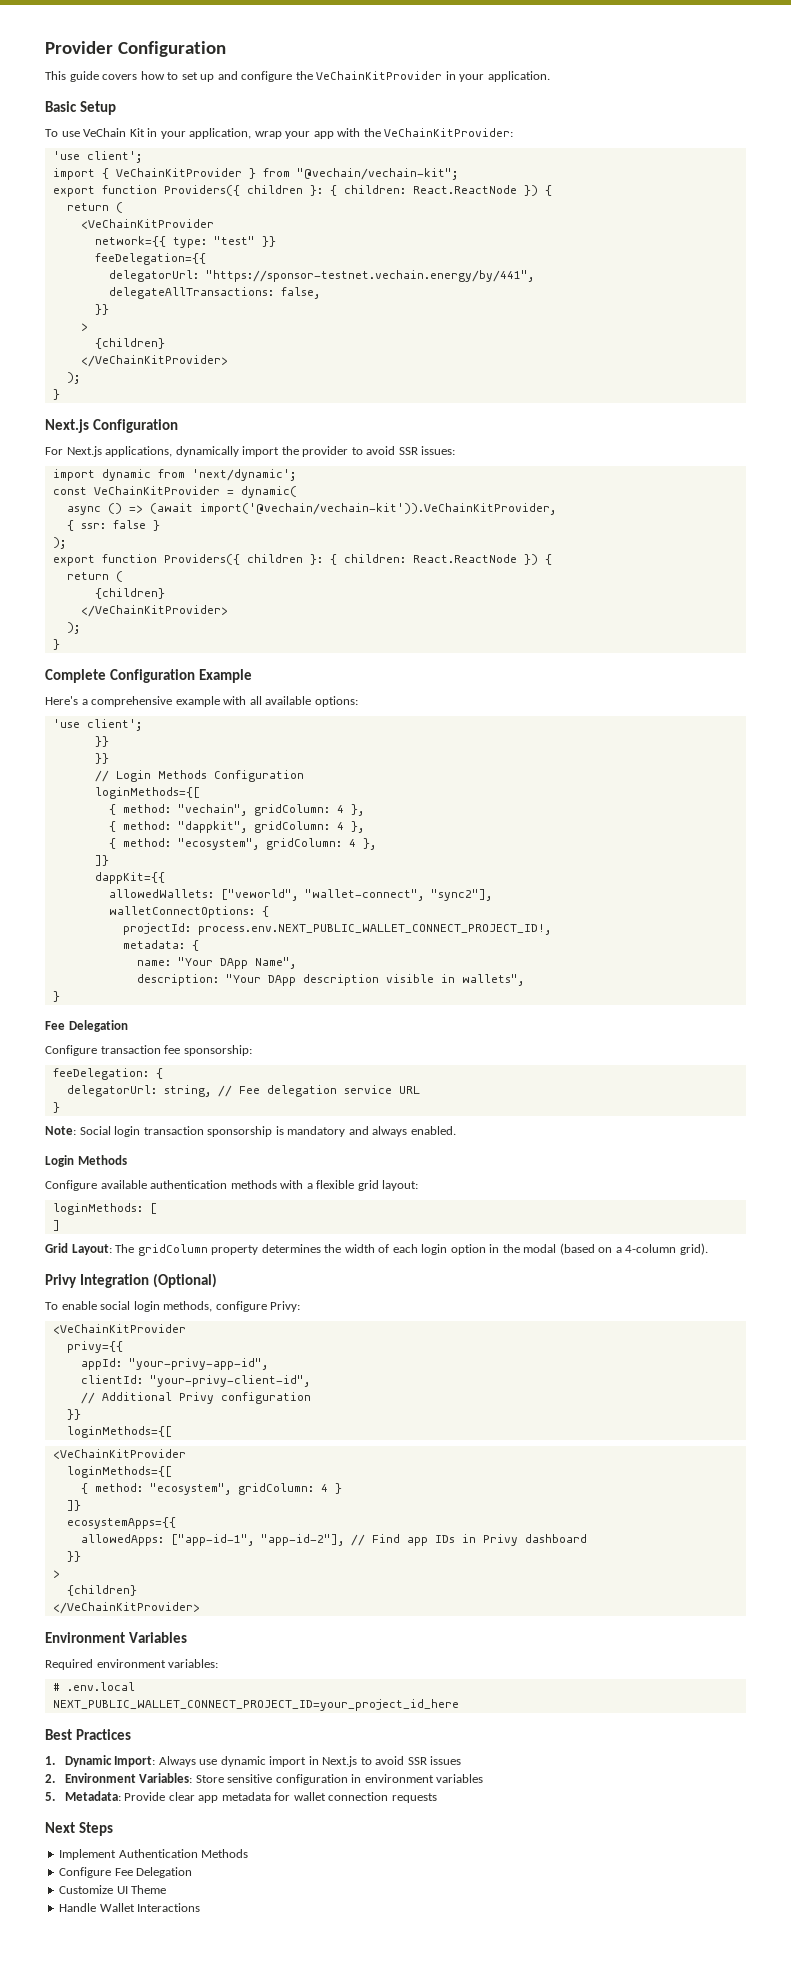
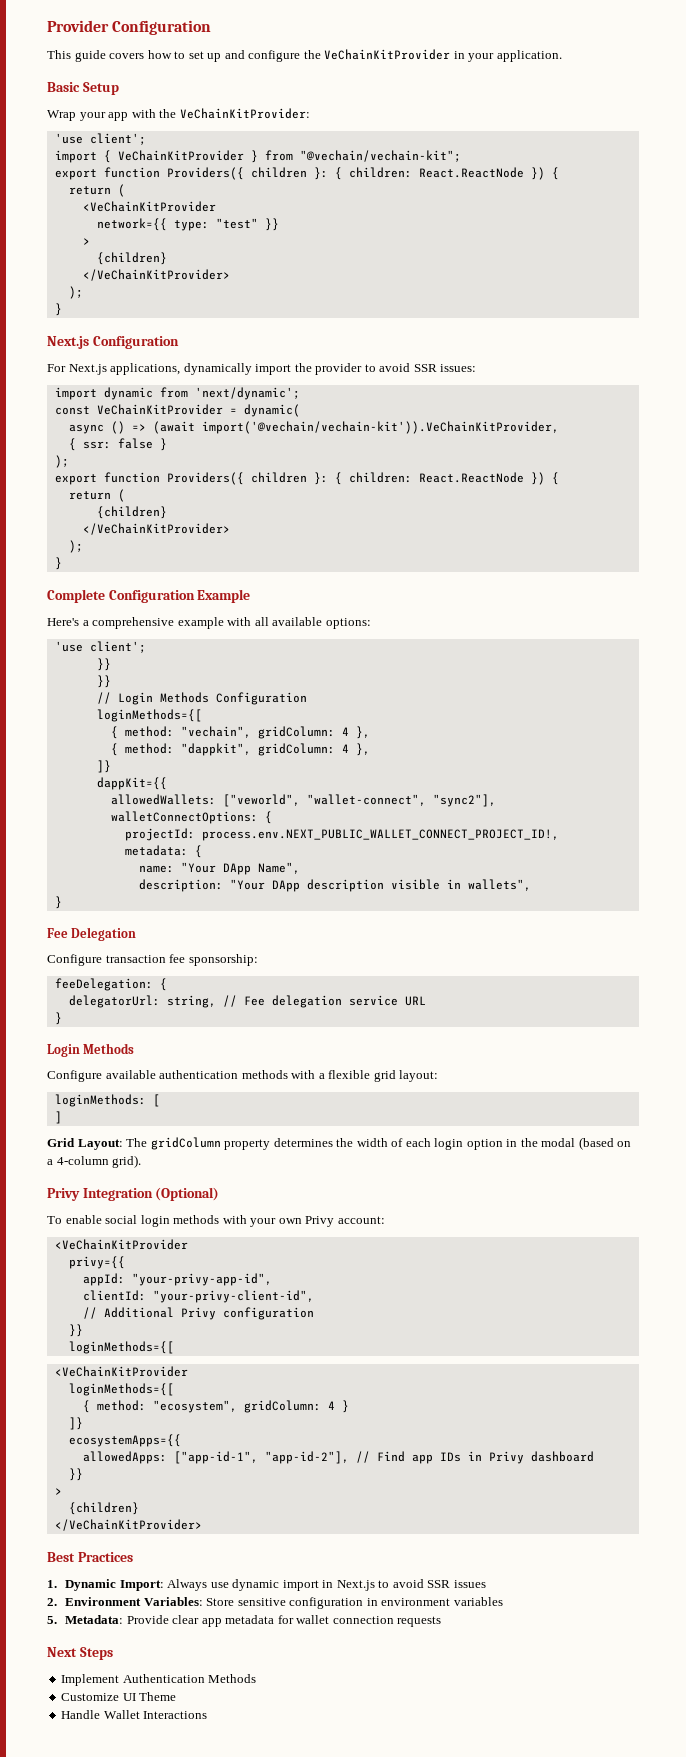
[45,128,282,139] To use VeChain Kit in your application, wrap -> [47,110,76,121] Wrap
[94,253,206,265] [108,270,534,282] [108,287,320,299] [94,304,109,315] // feeDelegation={{ // delegatorUrl: "https://sponsor-testnet.vechain.energy/by/441", // delegateAllTransactions: false, // }} -> (279, 224) none
[108,838,376,850] // { method: "ecosystem", gridColumn: 4 }, -> (370, 749) none
[45,1126,456,1137] // Note: Social login transaction sponsorship is mandatory and always enabled. -> (62, 1018) none
[163,1301,301,1312] methods, configure Privy: -> [173,1215,385,1227] methods with your own Privy account:
[45,1632,187,1643] [45,1659,219,1670] [52,1682,135,1691] [52,1699,459,1711] // Environment Variables // Required environment variables: // # .env.local // NEXT_PUBLIC_WALLET_CONNECT_PROJECT_ID=your_project_id_here -> (202, 1525) none
[59,1867,193,1878] // Configure Fee Delegation -> (257, 1678) none

